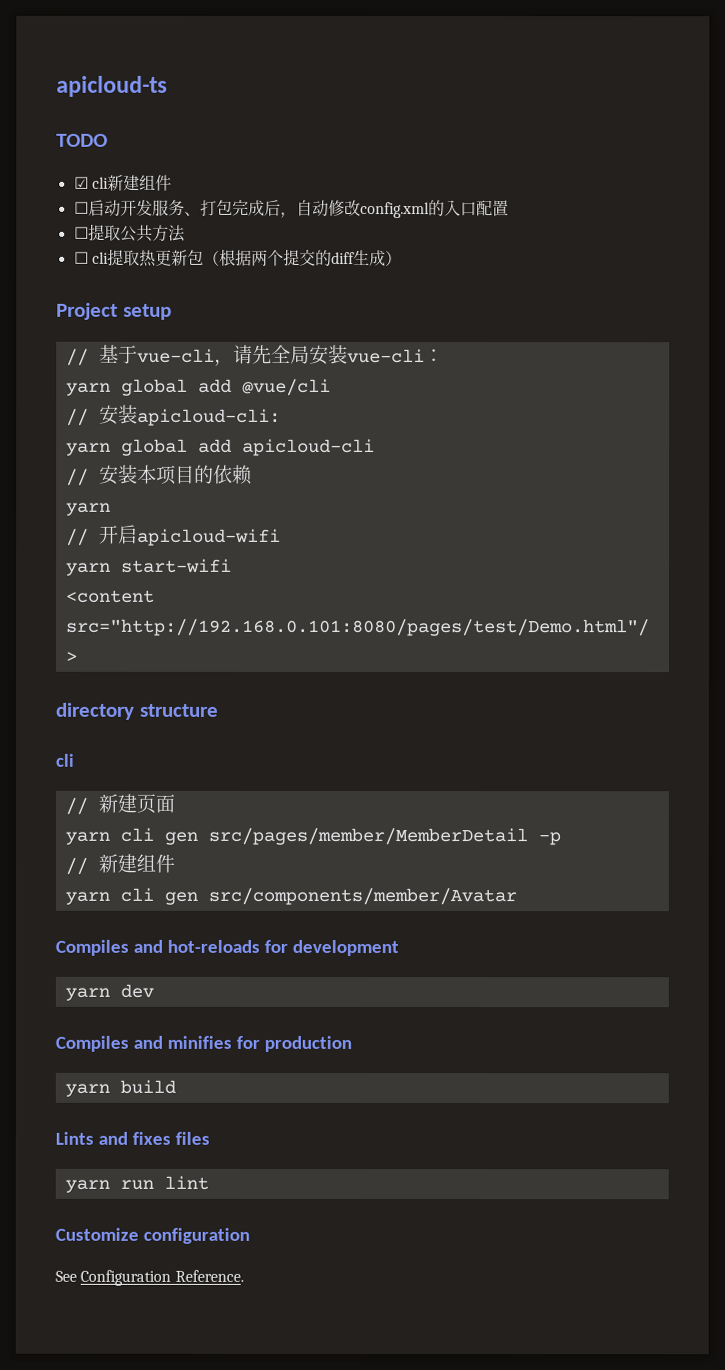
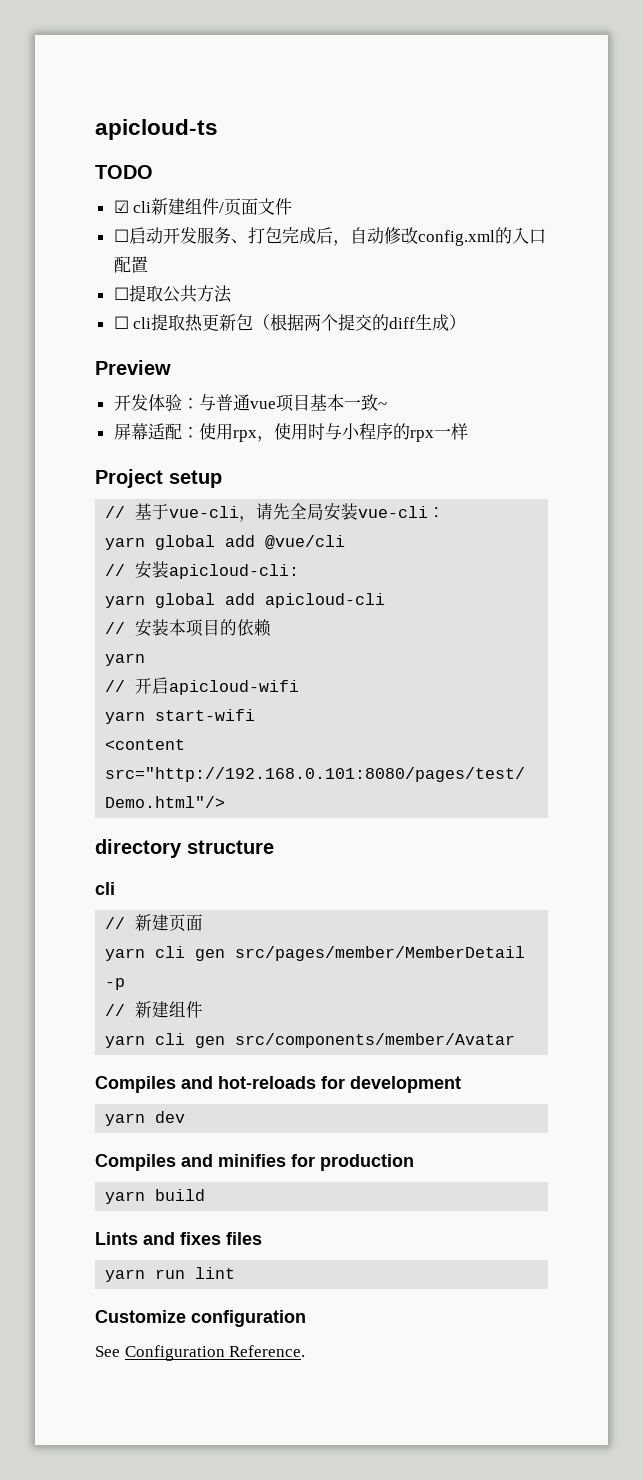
(172, 182) none -> [219,198,293,216] /页面文件
(402, 259) none -> [95,360,171,375] [113,394,387,412] [113,423,468,442] // Preview // 开发体验：与普通vue项目基本一致~ // 屏幕适配：使用rpx，使用时与小程序的rpx一样

